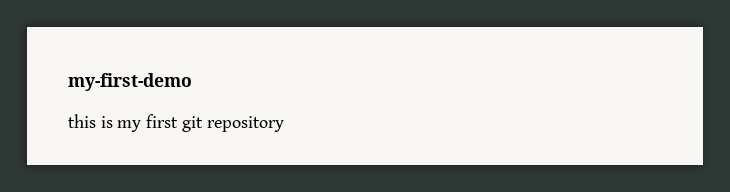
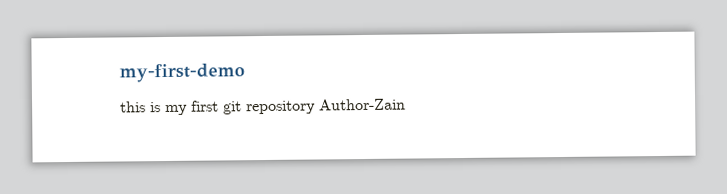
(284, 124) none -> [319,98,406,111] Author-Zain

